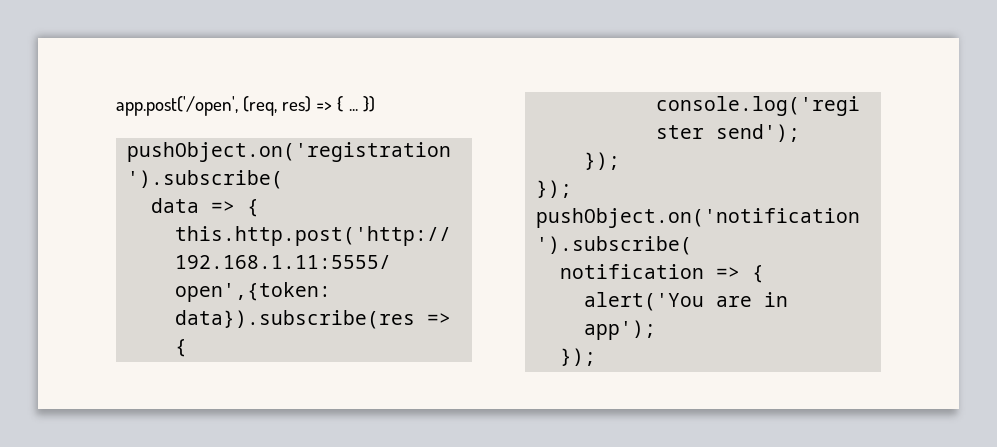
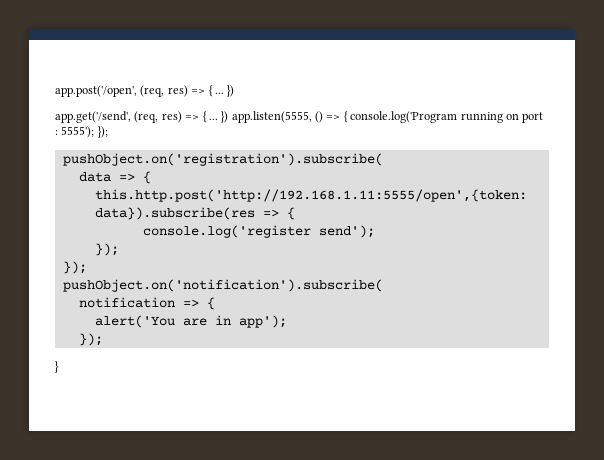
(375, 104) none -> [55,111,544,123] [55,126,108,138] // app.get('/send', (req, res) => { ... }) app.listen(5555, () => { console.log('Program running on port : 5555'); });
(597, 357) none -> [55,361,59,373] // }

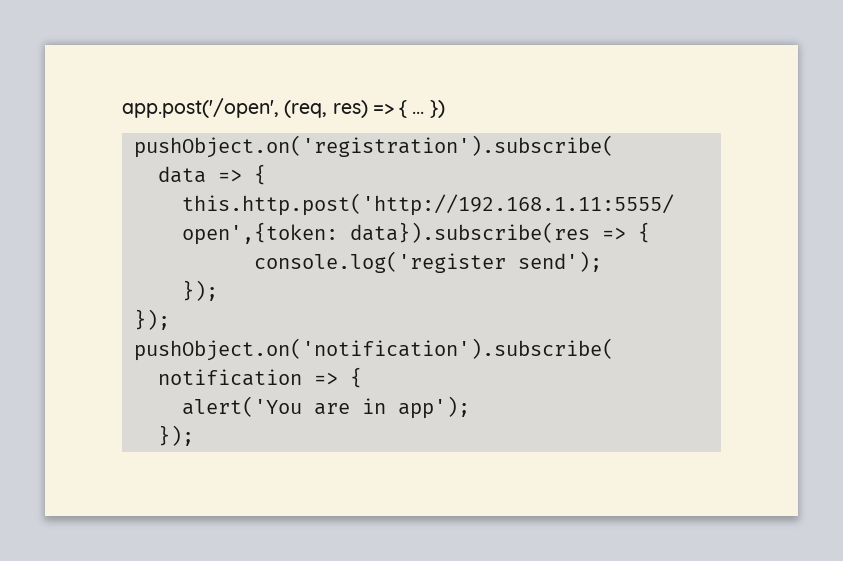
[55,111,544,123] [55,126,108,138] // app.get('/send', (req, res) => { ... }) app.listen(5555, () => { console.log('Program running on port : 5555'); }); -> (445, 109) none
[55,361,59,373] // } -> (194, 435) none

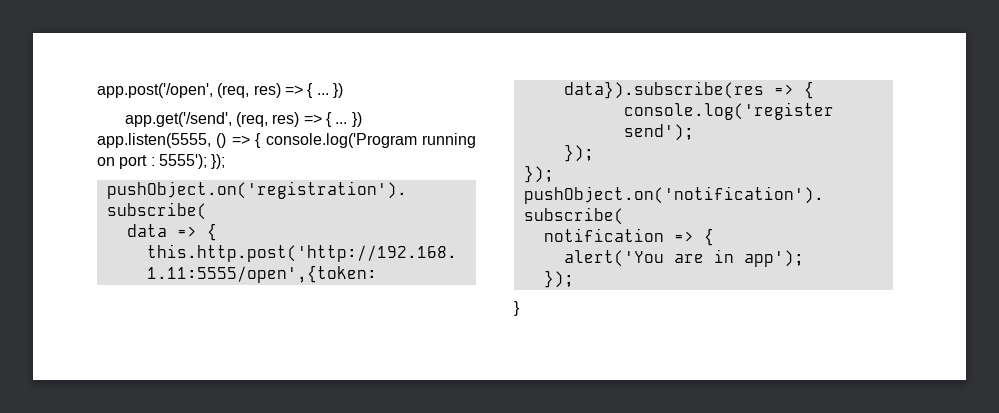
(445, 109) none -> [124,112,362,127] [97,133,476,148] [97,154,226,169] // app.get('/send', (req, res) => { ... }) app.listen(5555, () => { console.log('Program running on port : 5555'); });
(194, 435) none -> [514,301,520,316] // }

